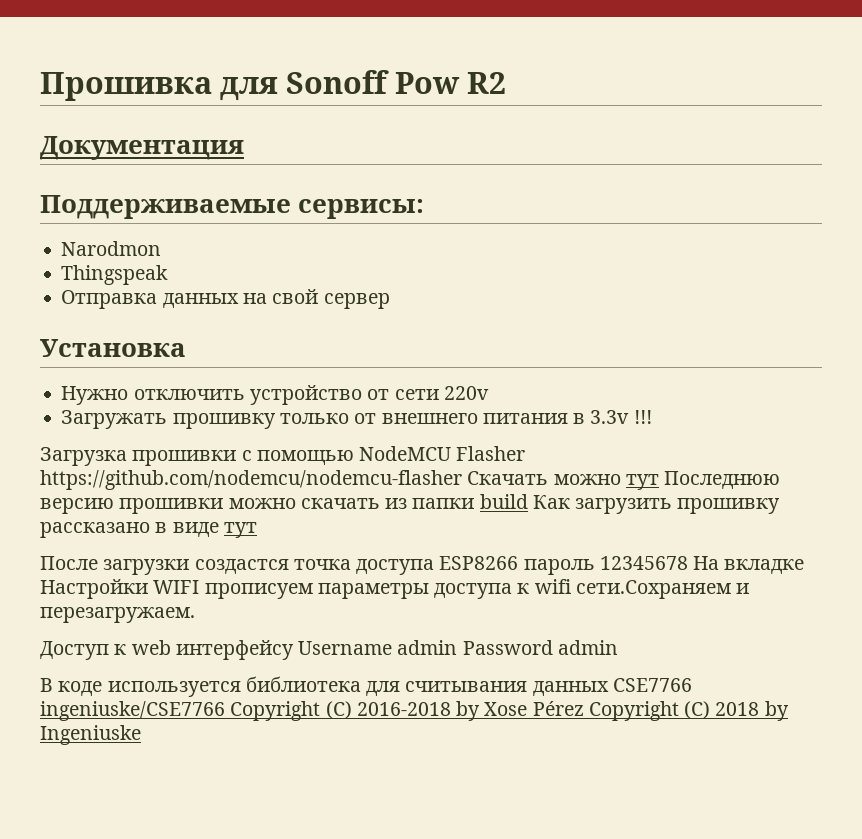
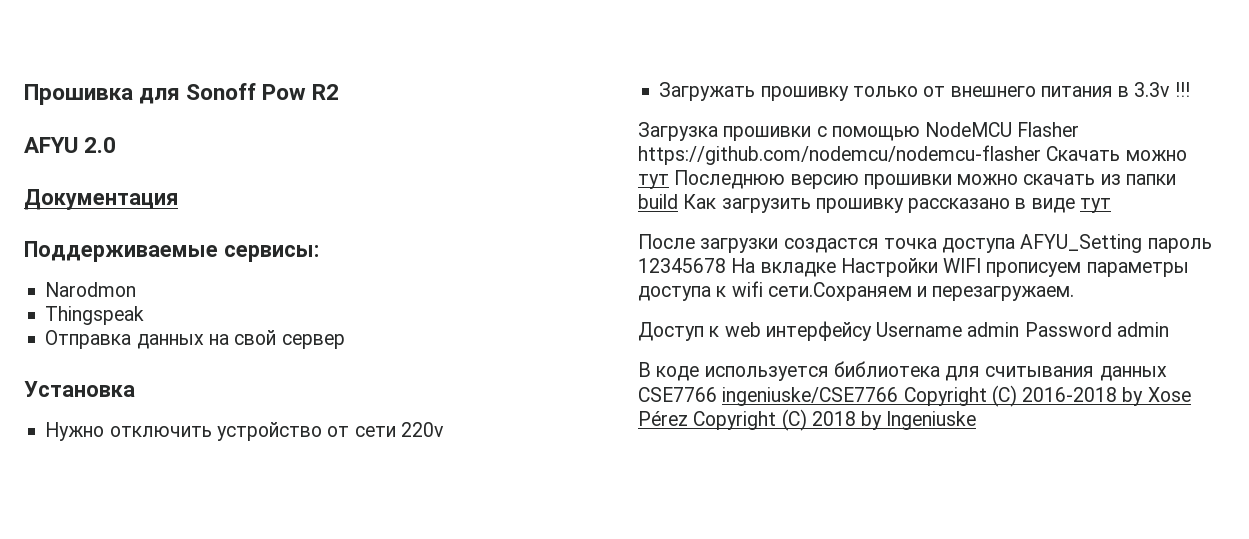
(506, 83) none -> [24,137,117,153] // AFYU 2.0
[439,556,519,570] ESP8266 -> [1020,234,1143,253] AFYU_Setting

